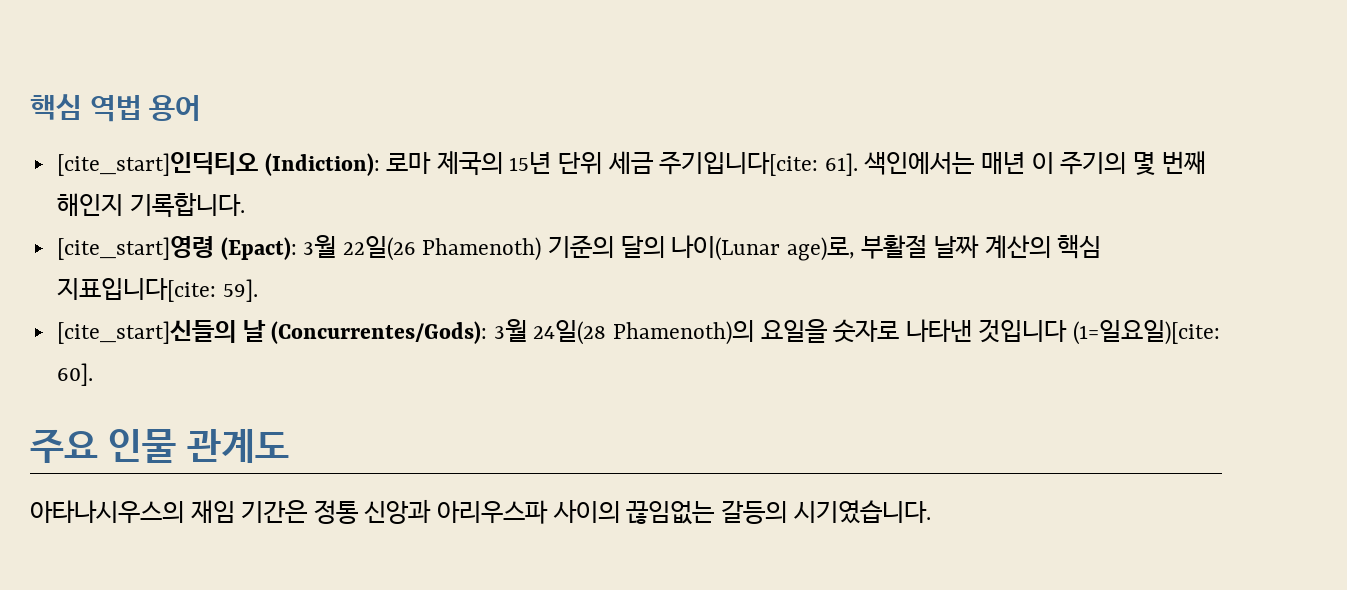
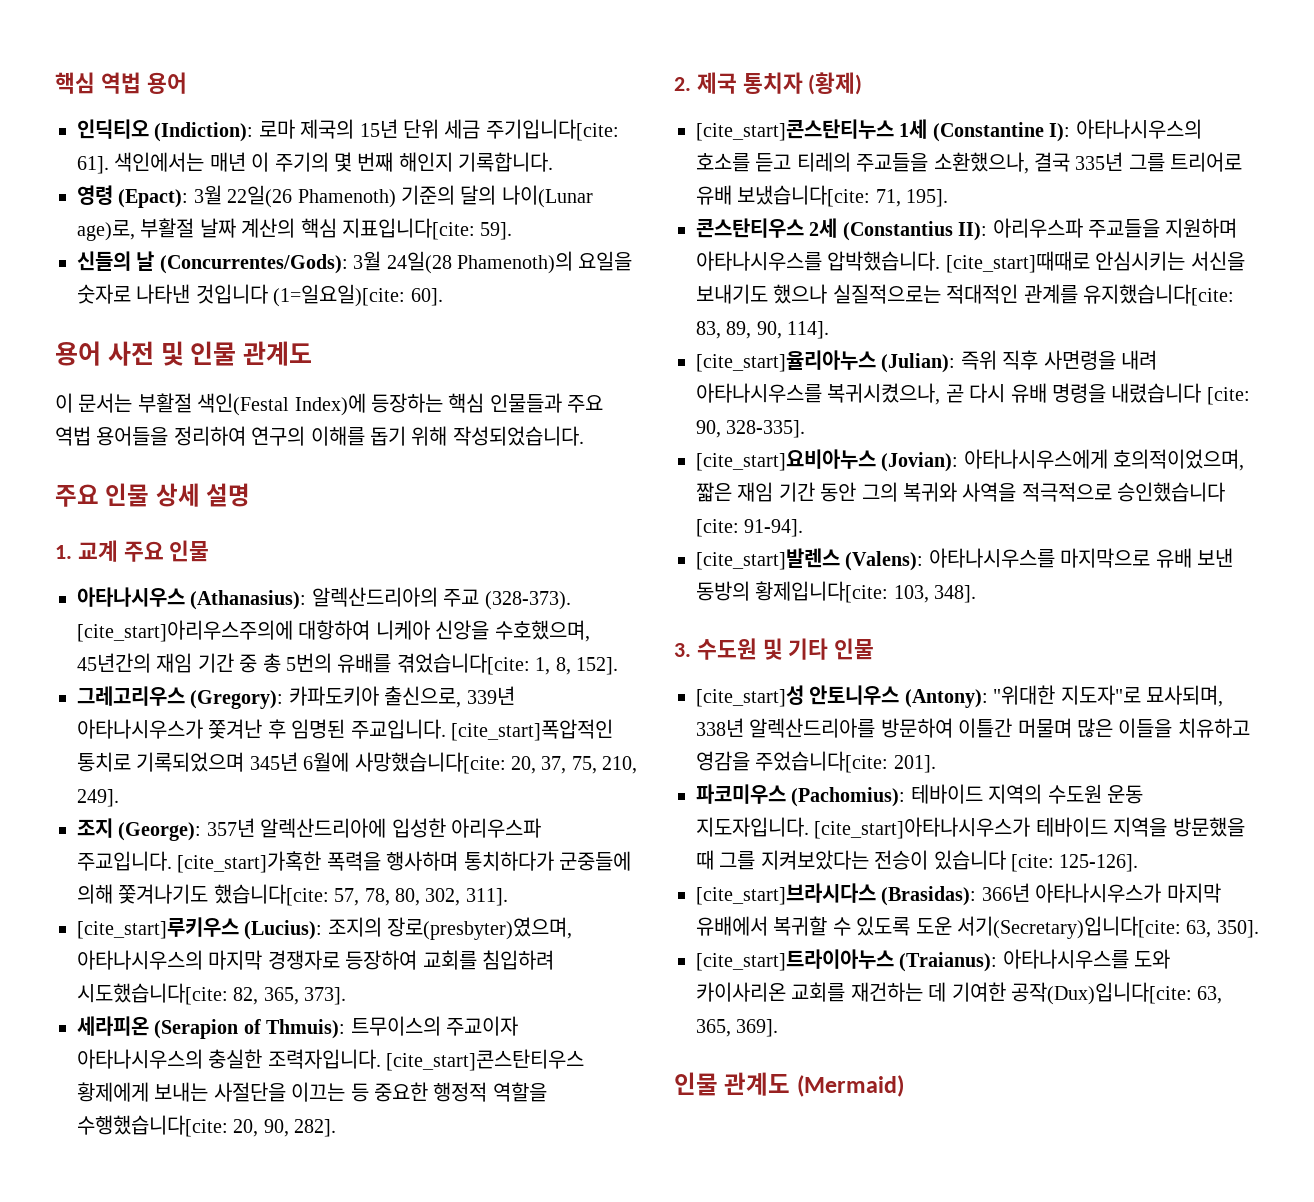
[56,152,258,176] [cite_start]인딕티오 -> [77,119,149,139] 인딕티오
[56,236,214,260] [cite_start]영령 -> [77,185,113,205] 영령
[56,320,236,344] [cite_start]신들의 -> [77,251,131,271] 신들의
[30,429,98,463] 주요 -> [55,341,184,366] 용어 사전 및
[30,499,931,525] 아타나시우스의 재임 기간은 정통 신앙과 아리우스파 사이의 끊임없는 갈등의 시기였습니다. -> [55,393,604,416] [55,426,584,446] [55,483,251,507] [55,540,210,562] [77,587,571,610] [77,620,590,642] [77,653,618,675] [77,686,515,709] [77,719,613,741] [77,752,638,774] [77,789,119,807] [77,818,541,841] [77,851,631,873] [77,884,508,906] [77,917,573,940] [77,950,554,970] [77,983,347,1005] [77,1016,518,1039] [77,1049,585,1071] [77,1082,547,1102] [77,1115,337,1137] [674,72,863,95] [696,119,1202,142] [696,152,1243,174] [696,185,949,207] [696,218,1238,241] [696,251,1245,273] [696,284,1234,306] [696,321,830,339] [696,350,1157,373] [696,383,1250,405] [696,420,806,438] [696,449,1245,472] [696,482,1226,502] [696,519,804,537] [696,548,1233,571] [696,581,977,603] [674,638,875,660] [696,685,1223,708] [696,718,1250,738] [696,751,936,773] [696,784,1143,807] [696,817,1245,839] [696,850,1139,872] [696,883,1221,906] [696,916,1259,939] [696,949,1171,972] [696,982,1223,1005] [696,1019,779,1037] [674,1072,904,1097] 이 문서는 부활절 색인(Festal Index)에 등장하는 핵심 인물들과 주요 역법 용어들을 정리하여 연구의 이해를 돕기 위해 작성되었습니다. // 주요 인물 상세 설명 // 1. 교계 주요 인물 // 아타나시우스 (Athanasius): 알렉산드리아의 주교 (328-373). [cite_start]아리우스주의에 대항하여 니케아 신앙을 수호했으며, 45년간의 재임 기간 중 총 5번의 유배를 겪었습니다[cite: 1, 8, 152]. // 그레고리우스 (Gregory): 카파도키아 출신으로, 339년 아타나시우스가 쫓겨난 후 임명된 주교입니다. [cite_start]폭압적인 통치로 기록되었으며 345년 6월에 사망했습니다[cite: 20, 37, 75, 210, 249]. // 조지 (George): 357년 알렉산드리아에 입성한 아리우스파 주교입니다. [cite_start]가혹한 폭력을 행사하며 통치하다가 군중들에 의해 쫓겨나기도 했습니다[cite: 57, 78, 80, 302, 311]. // [cite_start]루키우스 (Lucius): 조지의 장로(presbyter)였으며, 아타나시우스의 마지막 경쟁자로 등장하여 교회를 침입하려 시도했습니다[cite: 82, 365, 373]. // 세라피온 (Serapion of Thmuis): 트무이스의 주교이자 아타나시우스의 충실한 조력자입니다. [cite_start]콘스탄티우스 황제에게 보내는 사절단을 이끄는 등 중요한 행정적 역할을 수행했습니다[cite: 20, 90, 282]. // 2. 제국 통치자 (황제) // [cite_start]콘스탄티누스 1세 (Constantine I): 아타나시우스의 호소를 듣고 티레의 주교들을 소환했으나, 결국 335년 그를 트리어로 유배 보냈습니다[cite: 71, 195]. // 콘스탄티우스 2세 (Constantius II): 아리우스파 주교들을 지원하며 아타나시우스를 압박했습니다. [cite_start]때때로 안심시키는 서신을 보내기도 했으나 실질적으로는 적대적인 관계를 유지했습니다[cite: 83, 89, 90, 114]. // [cite_start]율리아누스 (Julian): 즉위 직후 사면령을 내려 아타나시우스를 복귀시켰으나, 곧 다시 유배 명령을 내렸습니다 [cite: 90, 328-335]. // [cite_start]요비아누스 (Jovian): 아타나시우스에게 호의적이었으며, 짧은 재임 기간 동안 그의 복귀와 사역을 적극적으로 승인했습니다 [cite: 91-94]. // [cite_start]발렌스 (Valens): 아타나시우스를 마지막으로 유배 보낸 동방의 황제입니다[cite: 103, 348]. // 3. 수도원 및 기타 인물 // [cite_start]성 안토니우스 (Antony): "위대한 지도자"로 묘사되며, 338년 알렉산드리아를 방문하여 이틀간 머물며 많은 이들을 치유하고 영감을 주었습니다[cite: 201]. // 파코미우스 (Pachomius): 테바이드 지역의 수도원 운동 지도자입니다. [cite_start]아타나시우스가 테바이드 지역을 방문했을 때 그를 지켜보았다는 전승이 있습니다 [cite: 125-126]. // [cite_start]브라시다스 (Brasidas): 366년 아타나시우스가 마지막 유배에서 복귀할 수 있도록 도운 서기(Secretary)입니다[cite: 63, 350]. // [cite_start]트라이아누스 (Traianus): 아타나시우스를 도와 카이사리온 교회를 재건하는 데 기여한 공작(Dux)입니다[cite: 63, 365, 369]. // 인물 관계도 (Mermaid)

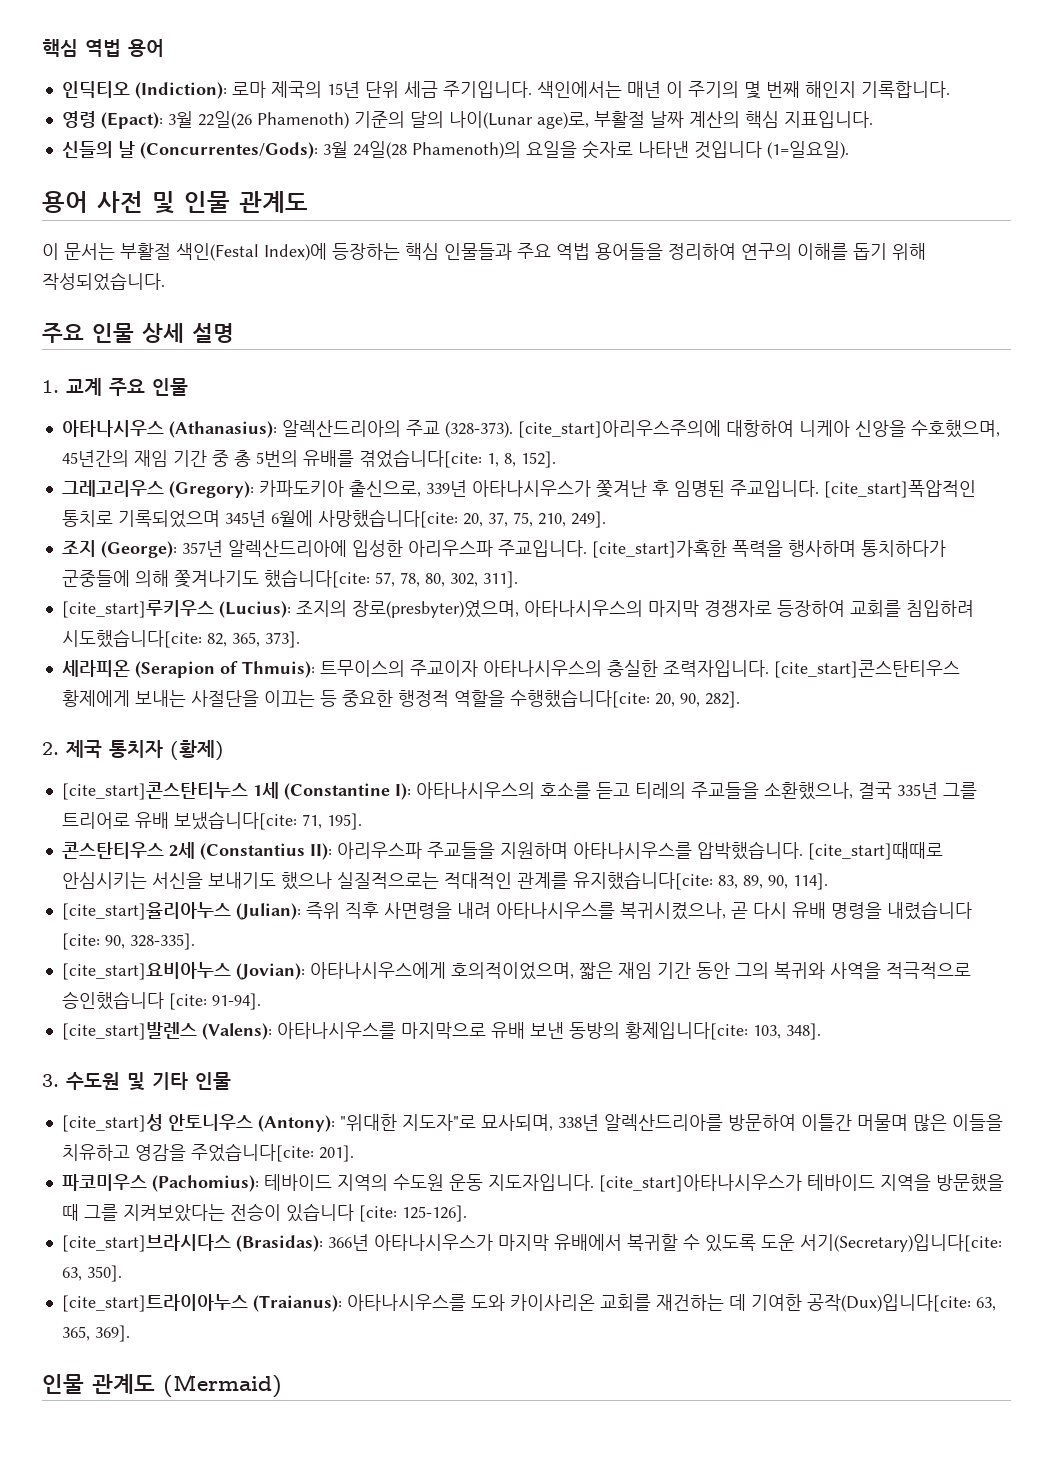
[485,119,619,141] [77,156,109,174] 주기입니다[cite: 61]. -> [442,81,532,98] 주기입니다.
[342,218,513,240] 지표입니다[cite: 59]. -> [783,111,873,128] 지표입니다.
[273,284,443,307] (1=일요일)[cite: 60]. -> [766,141,849,159] (1=일요일).

